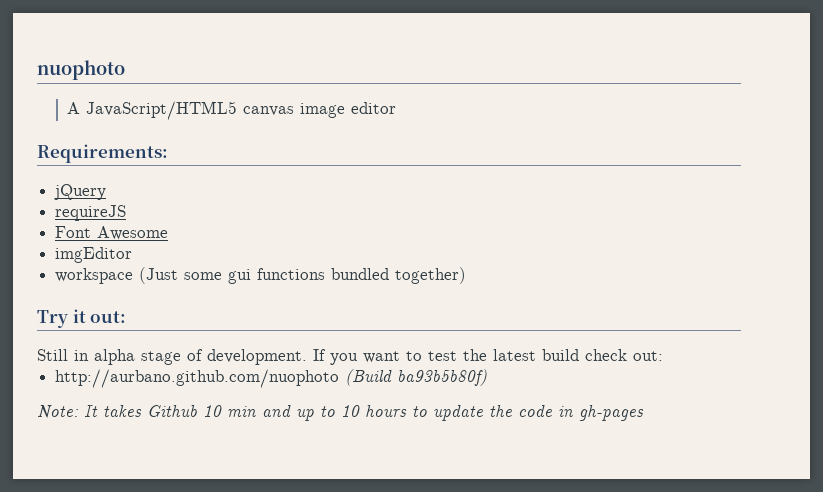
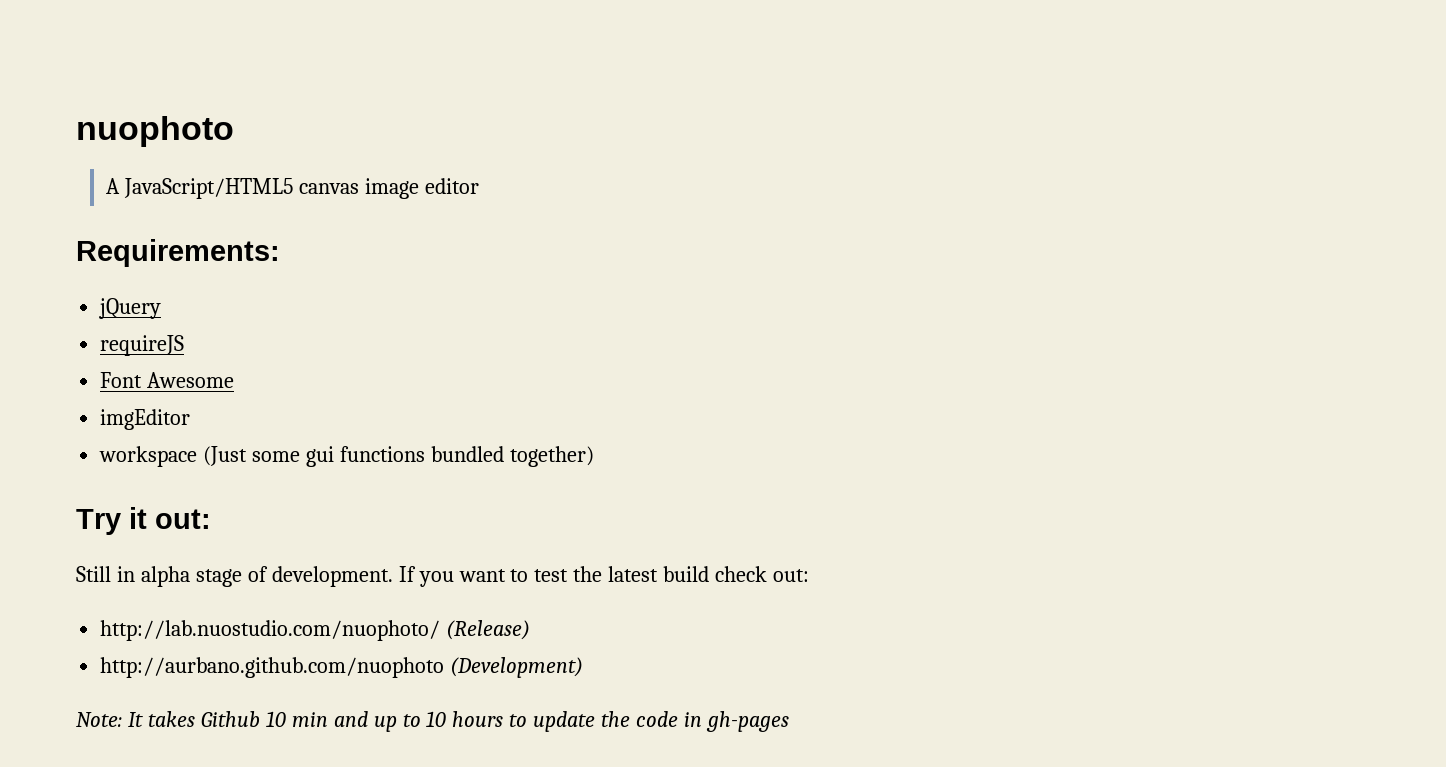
(663, 356) none -> [100,620,531,641] // http://lab.nuostudio.com/nuophoto/ (Release)
[345,369,488,386] (Build ba93b5b80f) -> [450,657,584,678] (Development)

